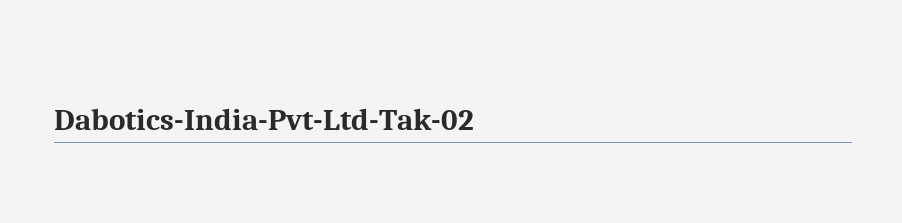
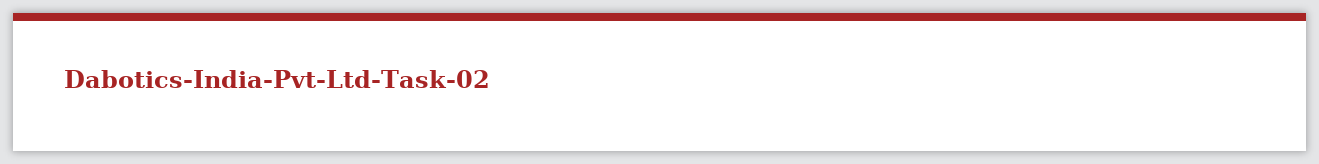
[54,108,474,130] Dabotics-India-Pvt-Ltd-Tak-02 -> [64,70,490,88] Dabotics-India-Pvt-Ltd-Task-02

